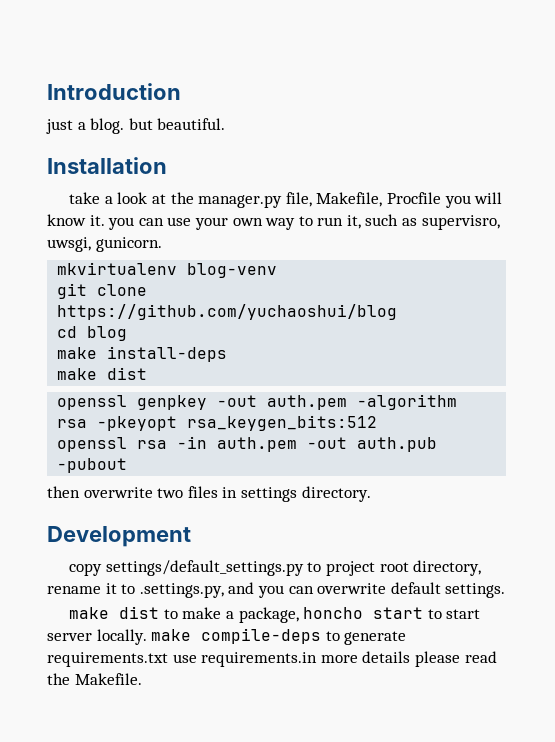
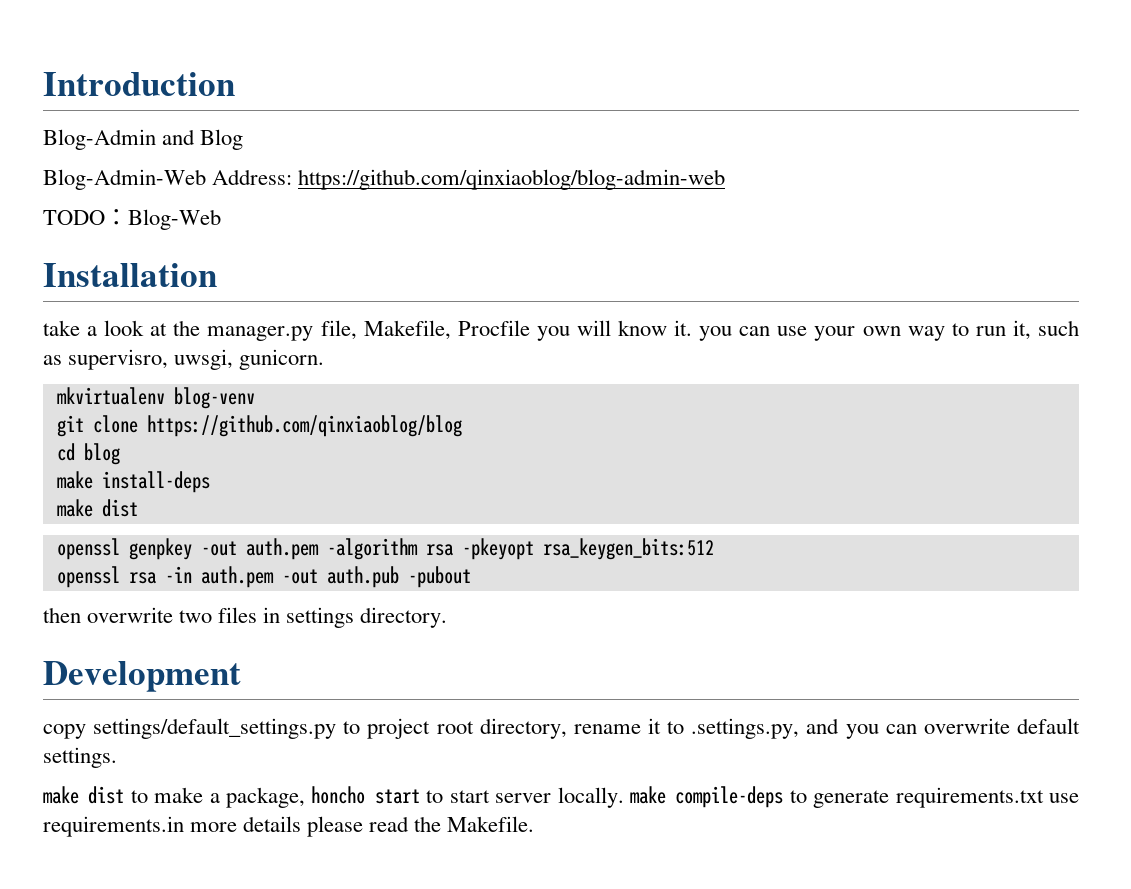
[46,118,226,134] just a blog. but beautiful. -> [43,129,244,150] [43,169,726,190] [43,209,221,230] Blog-Admin and Blog // Blog-Admin-Web Address: https://github.com/qinxiaoblog/blog-admin-web // TODO：Blog-Web
[57,304,398,320] https://github.com/yuchaoshui/blog -> [146,415,462,437] https://github.com/qinxiaoblog/blog

